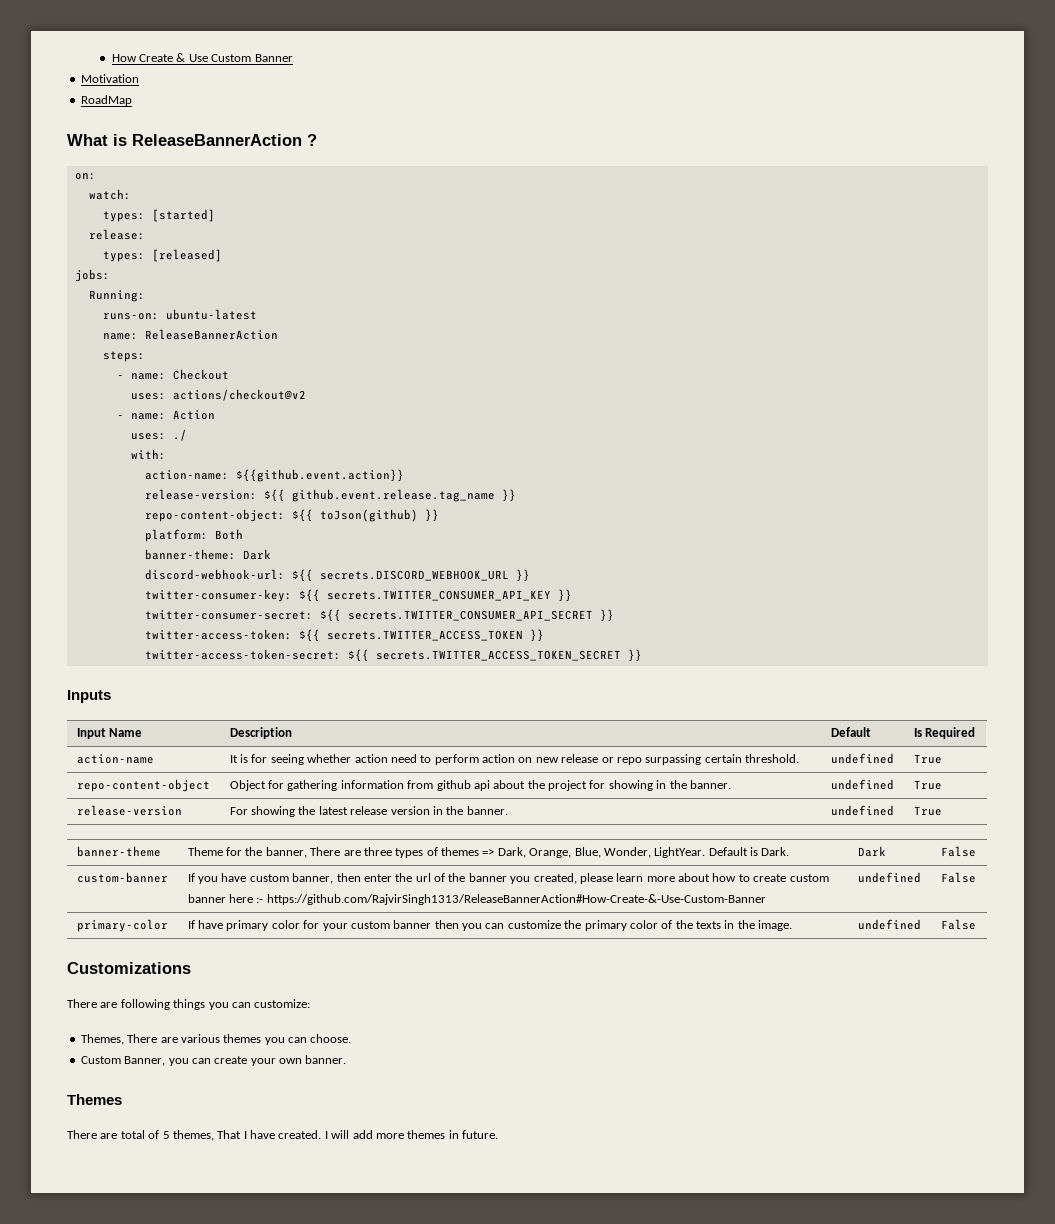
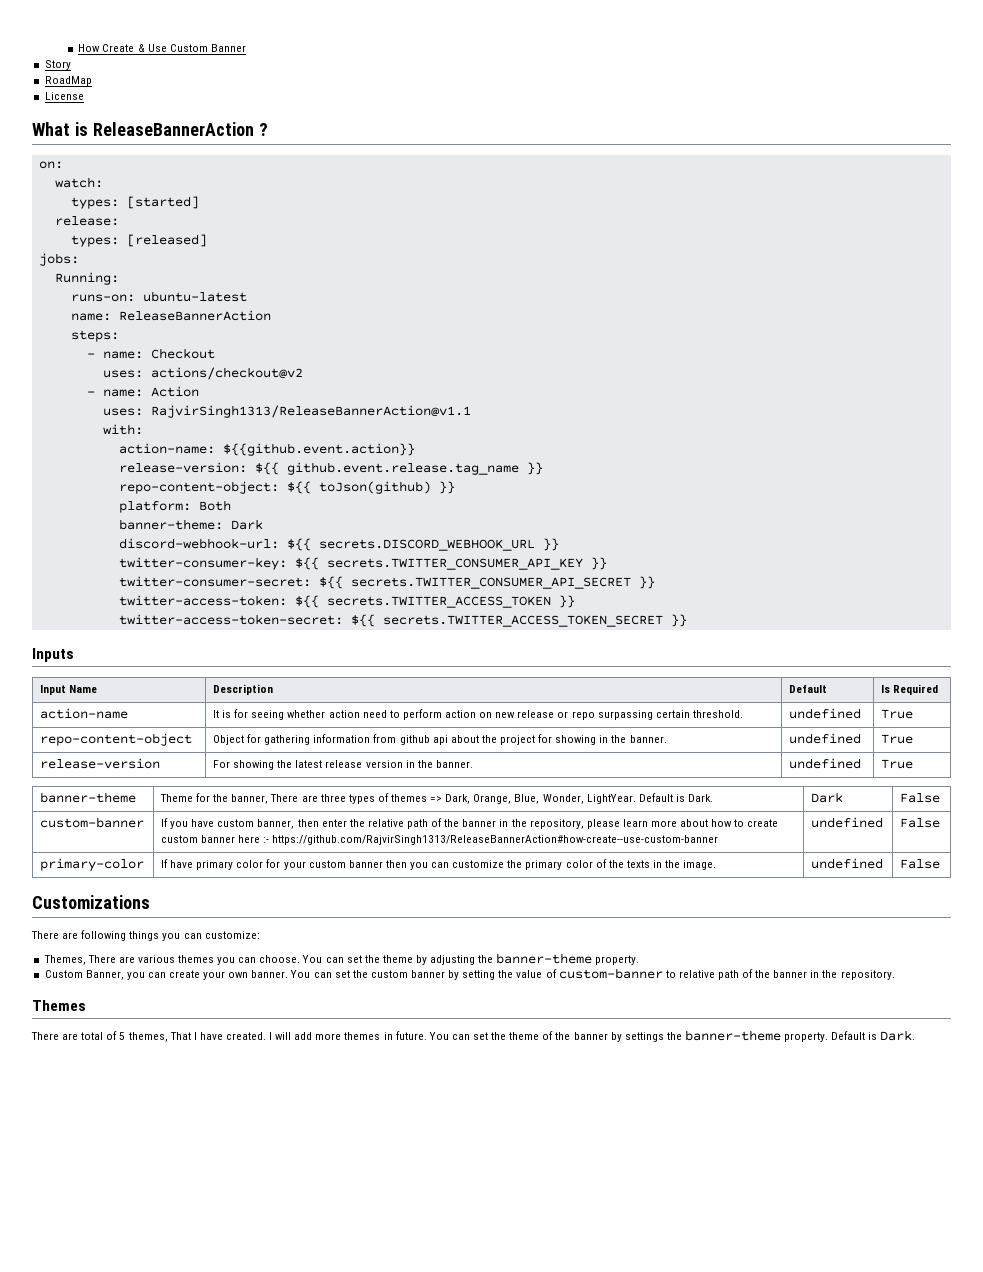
[80,74,139,83] Motivation -> [44,60,71,70] Story
(132, 100) none -> [44,92,84,100] // License
[172,429,187,441] ./ -> [150,405,471,418] RajvirSingh1313/ReleaseBannerAction@v1.1
[415,873,577,884] url of the banner you created, -> [367,818,584,829] relative path of the banner in the repository,
[266,894,766,905] https://github.com/RajvirSingh1313/ReleaseBannerAction#How-Create-&-Use-Custom-Banner -> [272,835,719,845] https://github.com/RajvirSingh1313/ReleaseBannerAction#how-create--use-custom-banner
(352, 1038) none -> [302,953,640,965] You can set the theme by adjusting the banner-theme property.
(347, 1059) none -> [290,968,895,980] You can set the custom banner by setting the value of custom-banner to relative path of the banner in the repository.
(498, 1134) none -> [428,1030,916,1042] You can set the theme of the banner by settings the banner-theme property. Default is Dark.

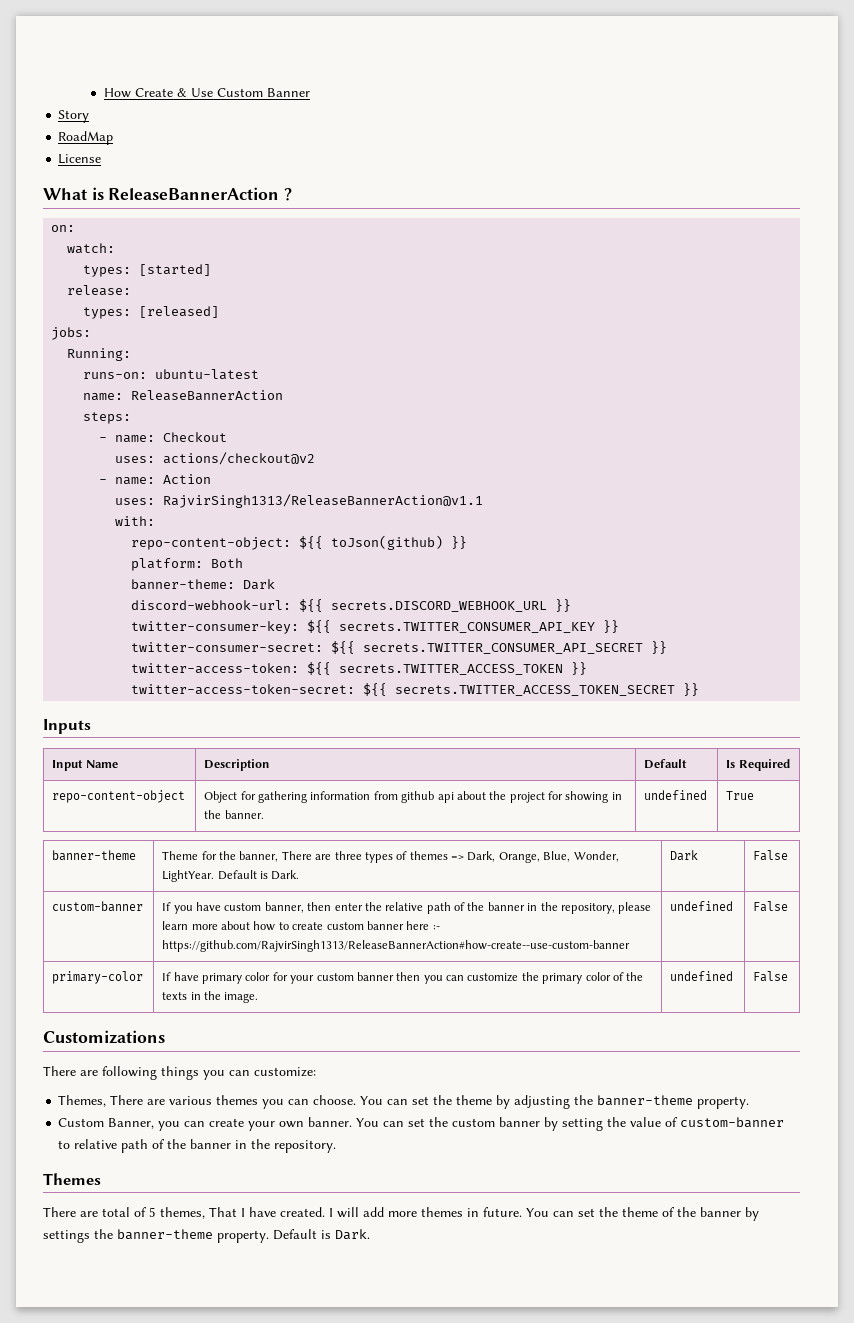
[118,443,415,456] [118,462,543,475] // action-name: ${{github.event.action}} // release-version: ${{ github.event.release.tag_name }} -> (156, 521) none
[40,708,129,719] [213,709,743,720] [789,708,862,719] [881,709,914,719] // action-name | It is for seeing whether action need to perform action on new release or repo surpassing certain threshold. | undefined | True -> (790, 765) none
[40,758,161,769] [213,760,473,770] [789,758,862,769] [881,759,914,769] // release-version | For showing the latest release version in the banner. | undefined | True -> (755, 795) none

